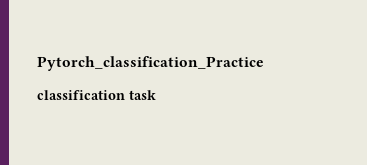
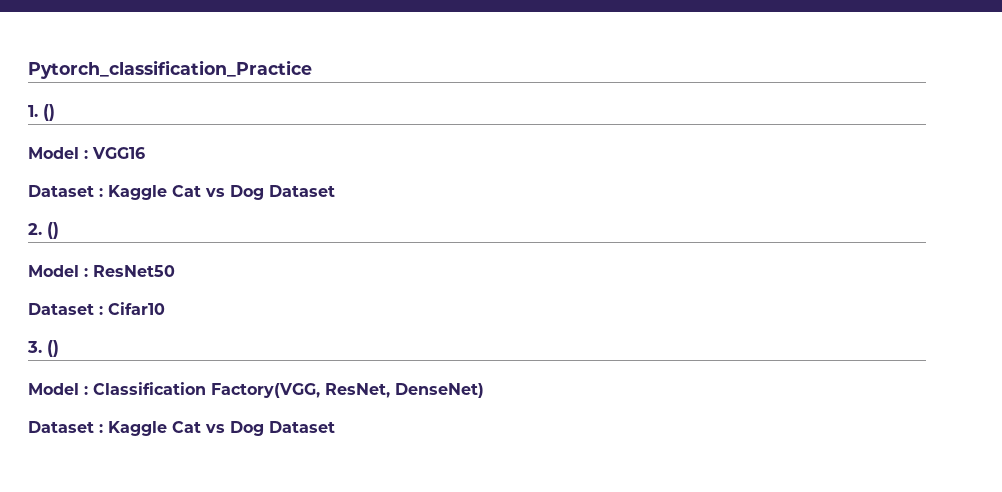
[37,90,156,100] classification task -> [28,104,55,121] [28,147,145,159] [28,185,335,200] [28,222,59,239] [28,265,175,277] [28,302,165,315] [27,340,59,357] [28,382,484,398] [28,421,335,436] 1. () // Model : VGG16 // Dataset : Kaggle Cat vs Dog Dataset // 2. () // Model : ResNet50 // Dataset : Cifar10 // 3. () // Model : Classification Factory(VGG, ResNet, DenseNet) // Dataset : Kaggle Cat vs Dog Dataset

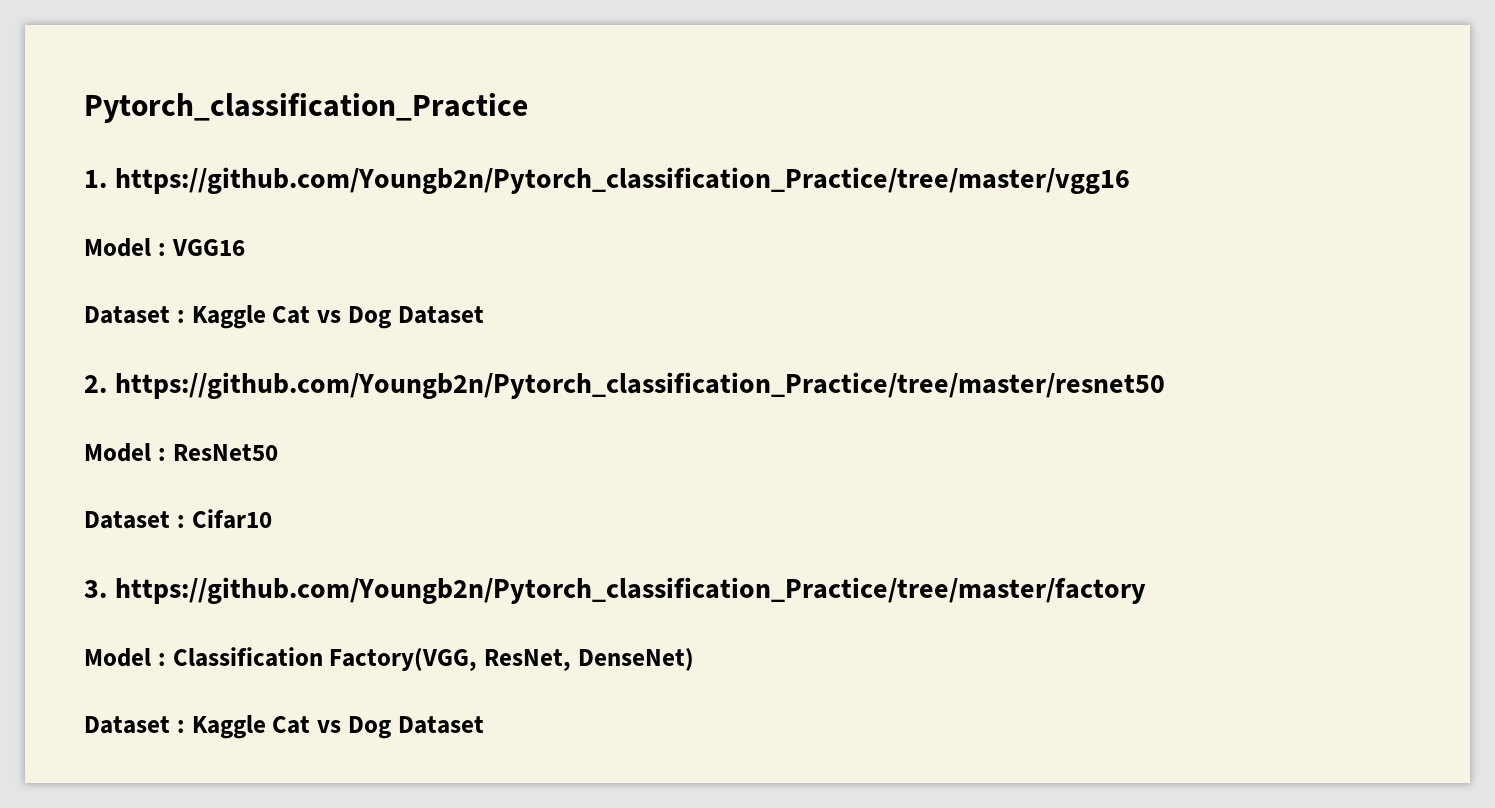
[43,104,55,121] () -> [114,167,1130,194] https://github.com/Youngb2n/Pytorch_classification_Practice/tree/master/vgg16
[47,222,59,239] () -> [114,372,1165,399] https://github.com/Youngb2n/Pytorch_classification_Practice/tree/master/resnet50
[47,340,59,357] () -> [114,577,1146,604] https://github.com/Youngb2n/Pytorch_classification_Practice/tree/master/factory

